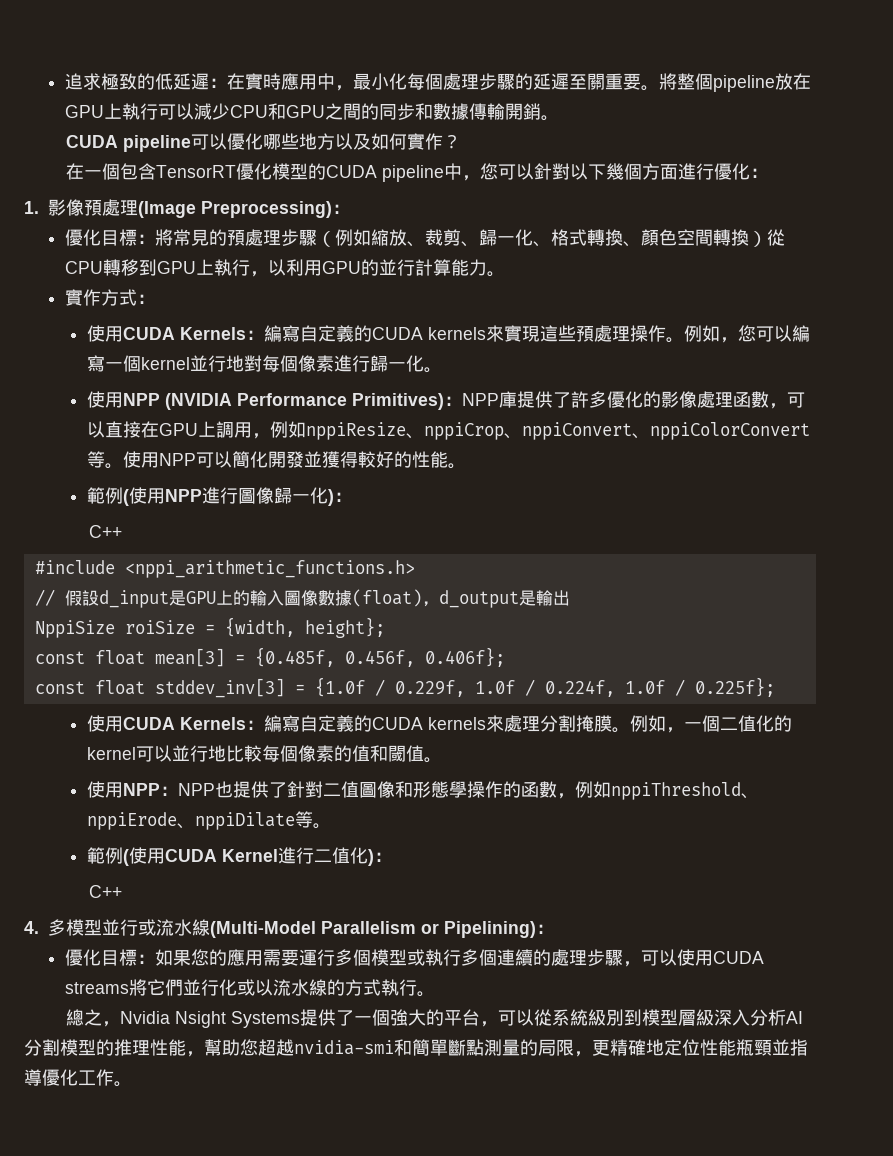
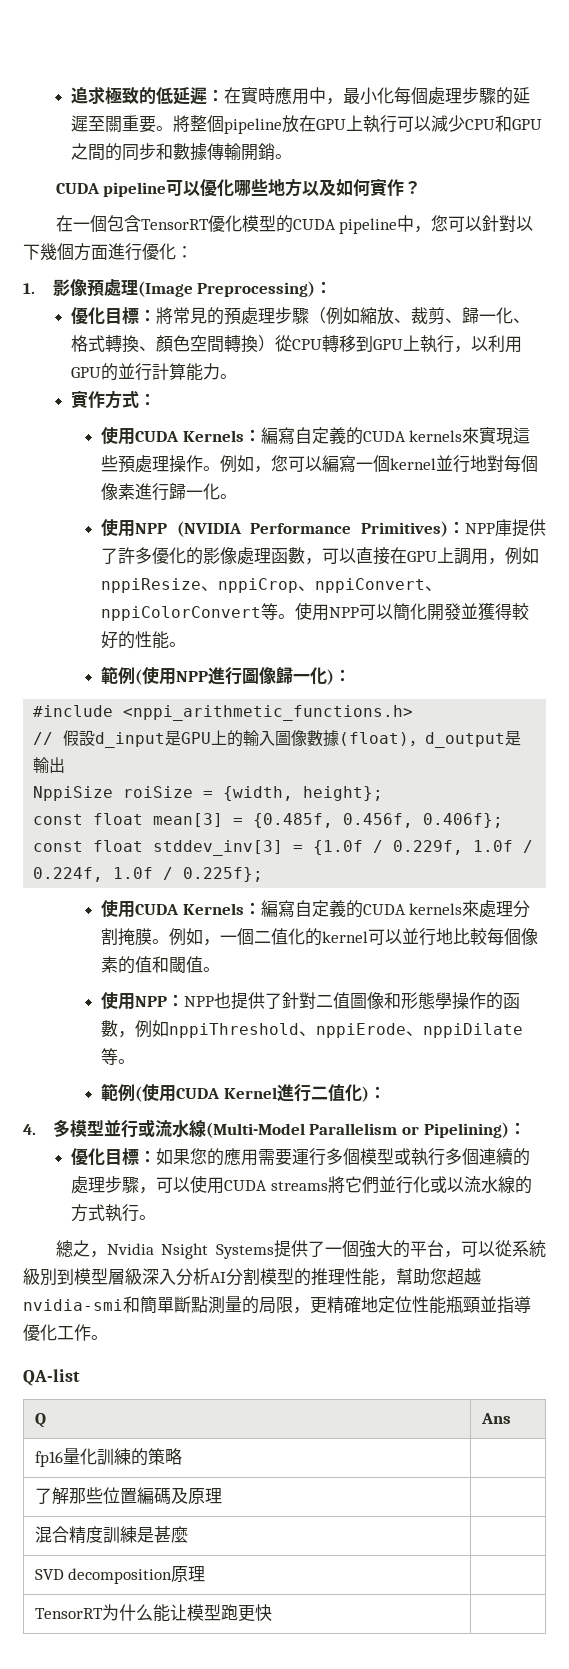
[88,525,122,538] // C++ -> (352, 675) none
[88,885,122,898] // C++ -> (386, 1092) none
(132, 1084) none -> [23,1369,80,1386] [34,1413,46,1428] [480,1413,511,1424] [34,1448,182,1467] [34,1487,222,1505] [34,1526,188,1543] [34,1566,206,1584] [34,1604,272,1622] // QA-list // Q | Ans // fp16量化訓練的策略 | // 了解那些位置編碼及原理 | // 混合精度訓練是甚麼 | // SVD decomposition原理 | // TensorRT为什么能让模型跑更快 |

